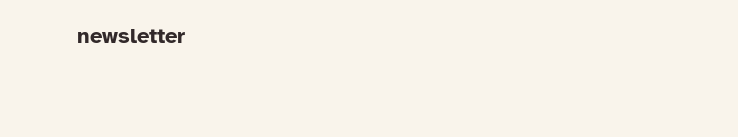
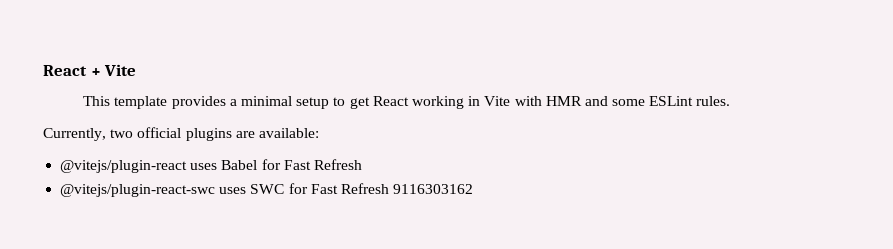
[77,29,185,43] newsletter -> [43,64,137,76] [83,96,731,109] [43,127,319,141] [60,159,362,173] [60,183,474,197] React + Vite // This template provides a minimal setup to get React working in Vite with HMR and some ESLint rules. // Currently, two official plugins are available: // @vitejs/plugin-react uses Babel for Fast Refresh // @vitejs/plugin-react-swc uses SWC for Fast Refresh 9116303162

